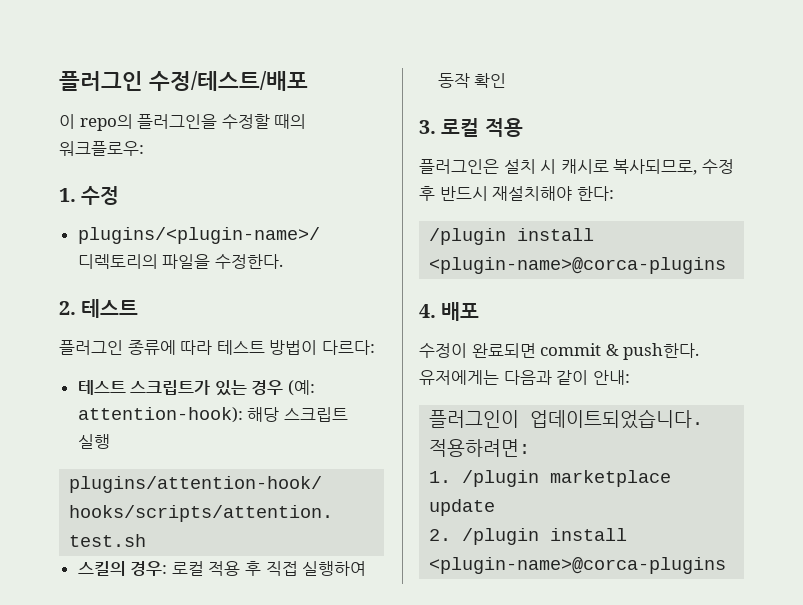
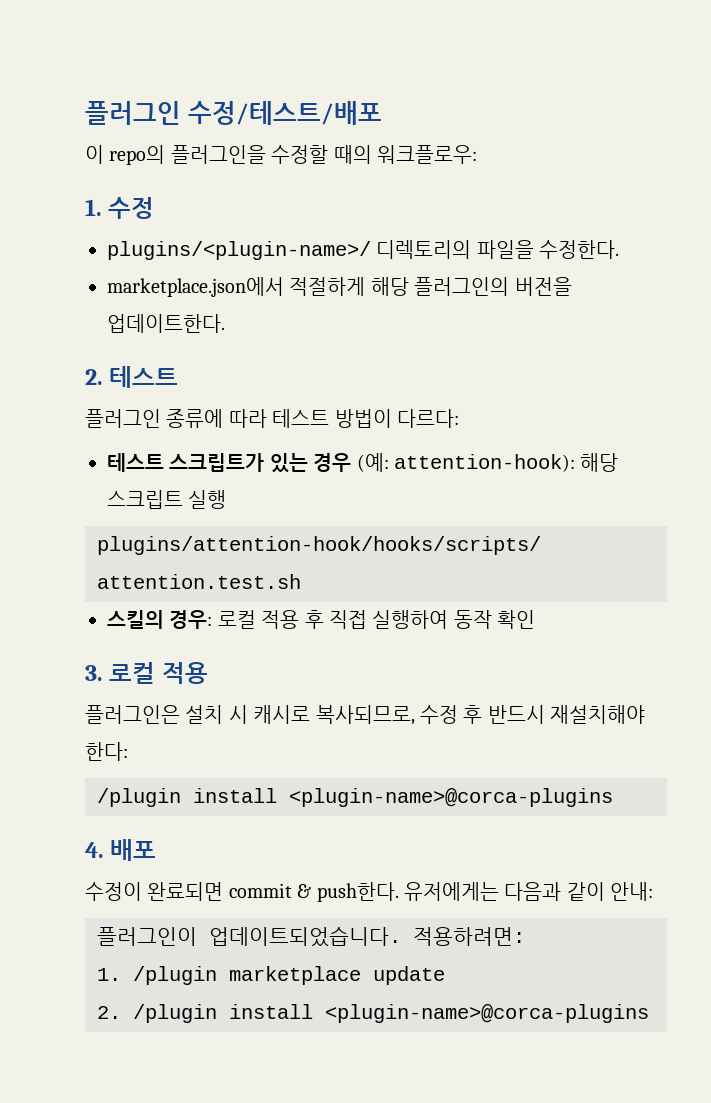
(283, 261) none -> [107,277,572,297] [107,314,225,333] // marketplace.json에서 적절하게 해당 플러그인의 버전을 업데이트한다.

